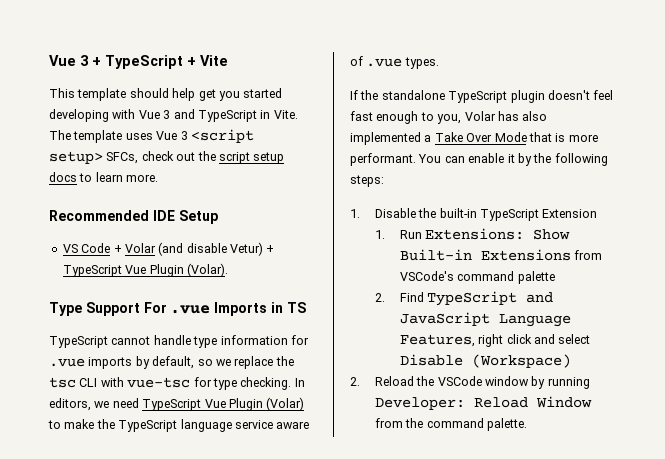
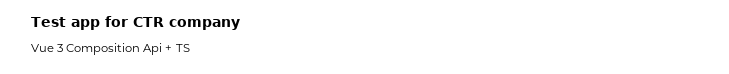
[49,55,228,69] [49,88,283,101] [49,109,298,122] [49,129,254,143] [49,151,285,164] [49,172,159,182] [49,210,218,224] [62,242,275,256] [62,263,228,277] [49,302,306,316] [49,335,309,348] [49,356,294,369] [49,377,305,390] [49,397,305,411] [48,419,310,432] [350,56,439,69] [350,90,614,103] [350,111,548,124] [350,132,598,145] [350,153,608,166] [350,175,384,187] [350,208,598,221] [374,228,571,240] [399,249,603,261] [399,271,555,284] [374,291,554,306] [399,312,571,327] [399,334,591,347] [399,354,571,368] [350,376,590,389] [374,396,592,410] [374,418,528,431] Vue 3 + TypeScript + Vite // This template should help get you started developing with Vue 3 and TypeScript in Vite. The template uses Vue 3 <script setup> SFCs, check out the script setup docs to learn more. // Recommended IDE Setup // VS Code + Volar (and disable Vetur) + TypeScript Vue Plugin (Volar). // Type Support For .vue Imports in TS // TypeScript cannot handle type information for .vue imports by default, so we replace the tsc CLI with vue-tsc for type checking. In editors, we need TypeScript Vue Plugin (Volar) to make the TypeScript language service aware of .vue types. // If the standalone TypeScript plugin doesn't feel fast enough to you, Volar has also implemented a Take Over Mode that is more performant. You can enable it by the following steps: // 1. Disable the built-in TypeScript Extension // 1. Run Extensions: Show Built-in Extensions from VSCode's command palette // 2. Find TypeScript and JavaScript Language Features, right click and select Disable (Workspace) // 2. Reload the VSCode window by running Developer: Reload Window from the command palette. -> [31,16,240,30] [31,43,190,55] Test app for CTR company // Vue 3 Composition Api + TS

